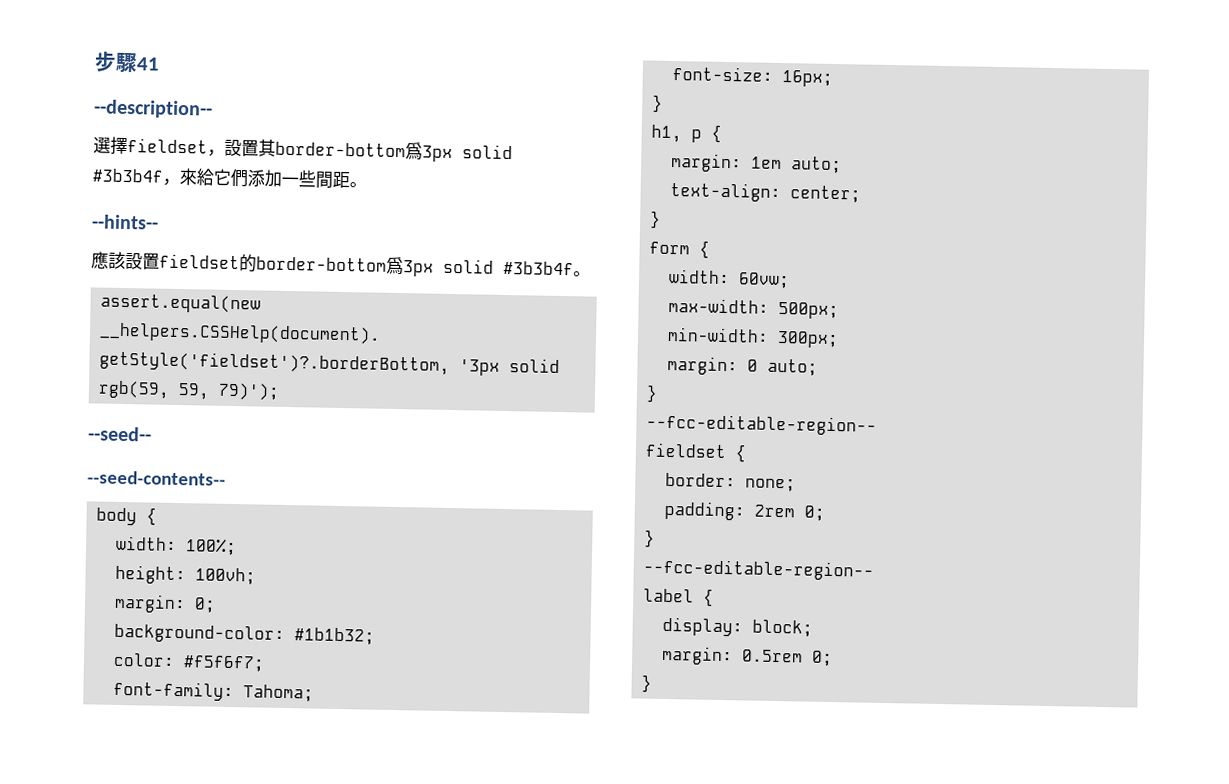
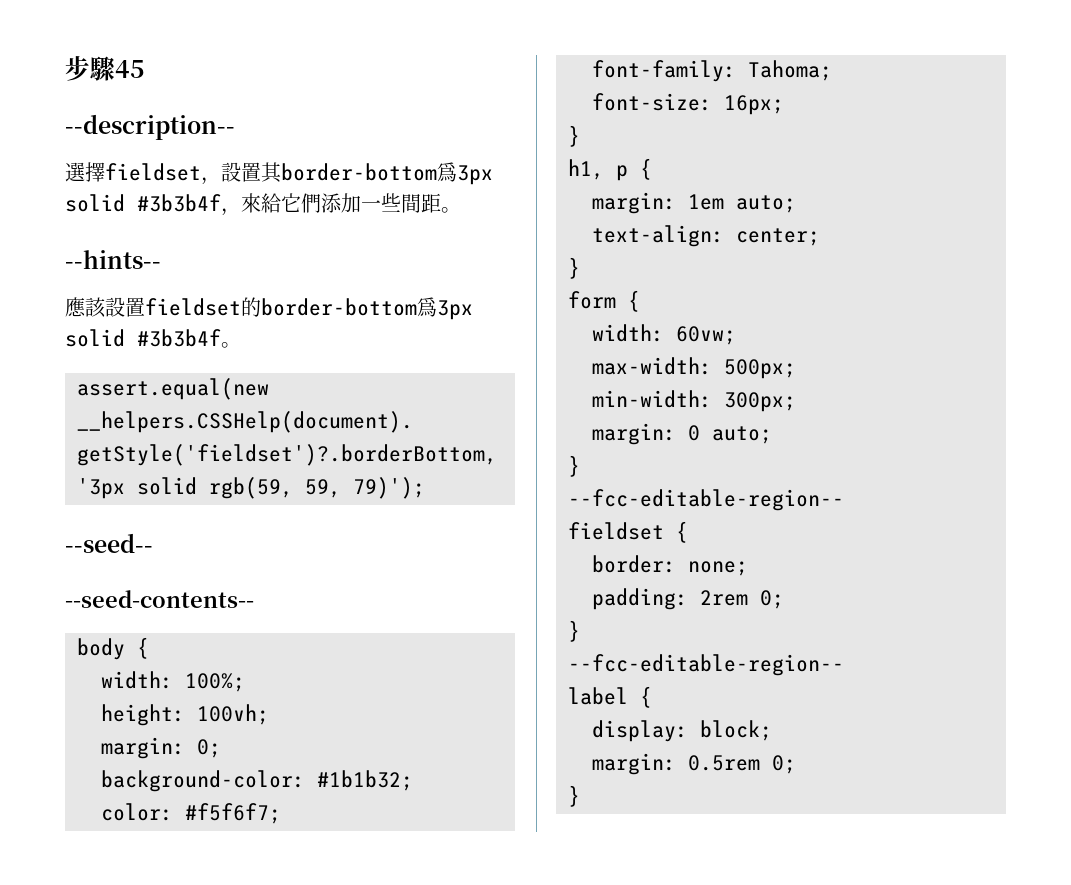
[136,57,160,71] 41 -> [115,60,145,78] 45

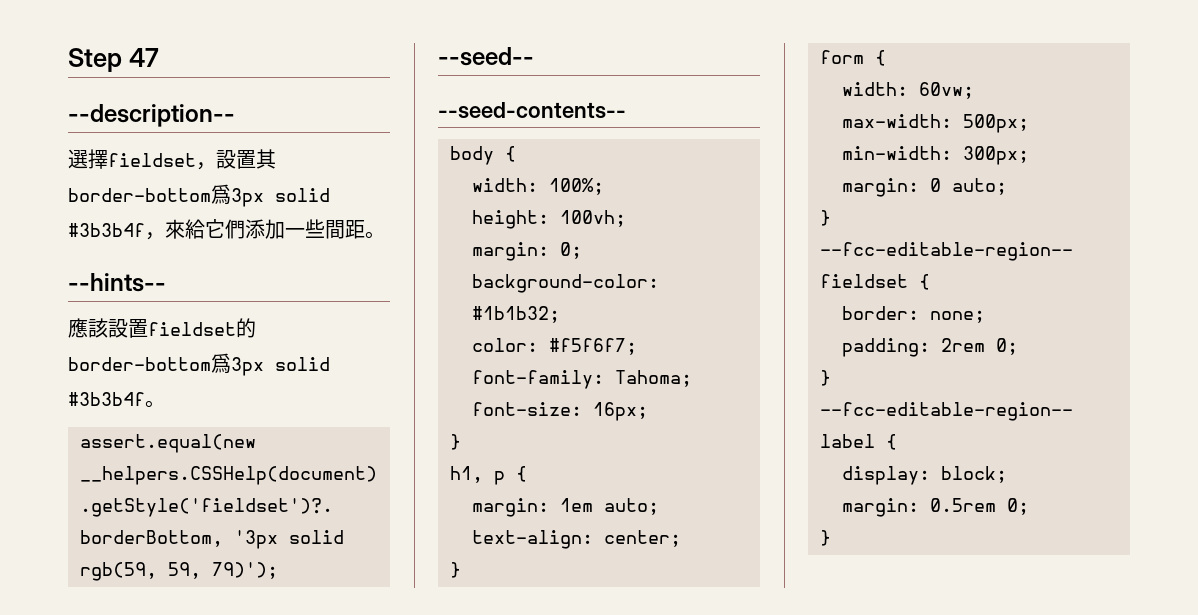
[65,56,145,81] 步驟45 -> [68,48,159,72] Step 47

